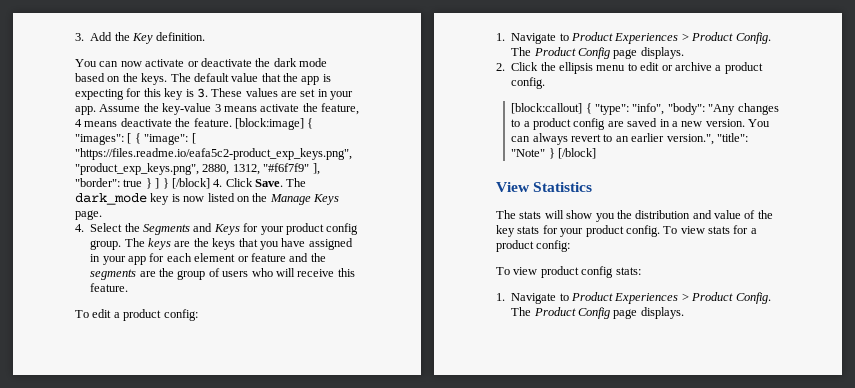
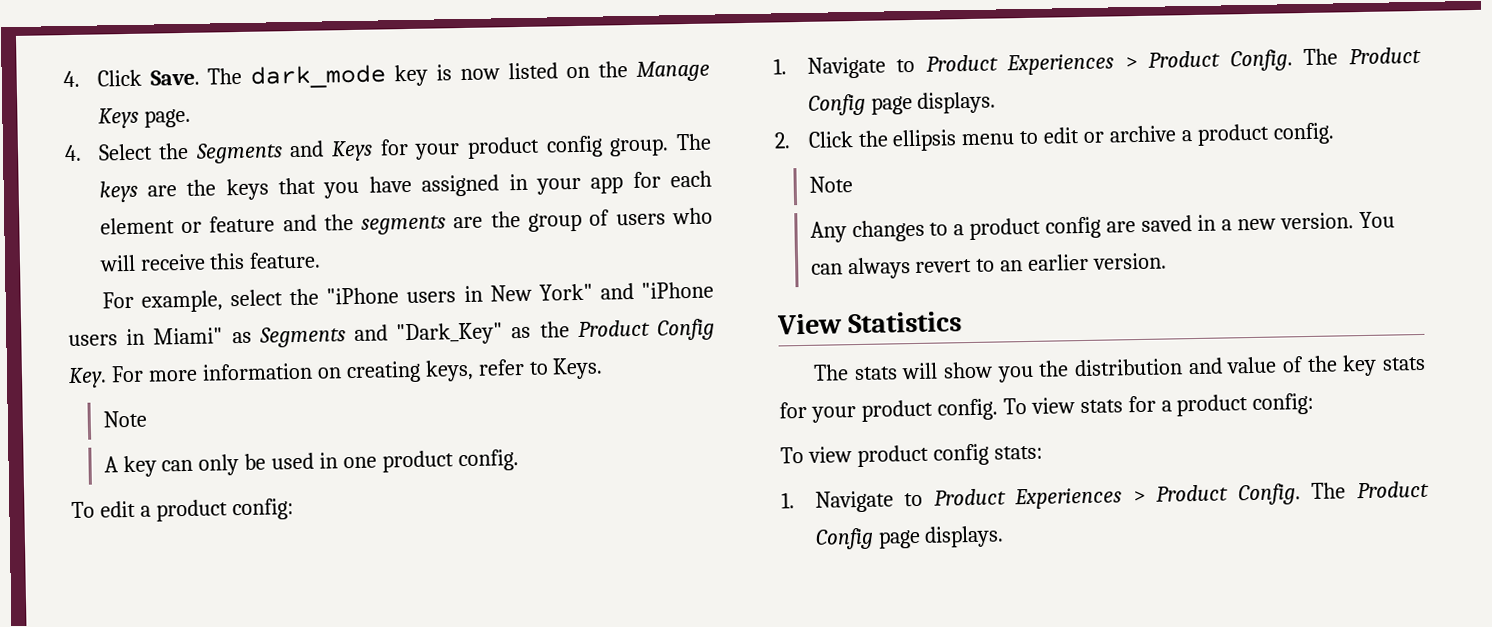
[75,32,206,44] [75,58,327,67] [75,73,331,85] [75,88,354,100] [75,103,359,115] [75,118,314,130] [75,133,196,145] [75,148,352,160] [75,163,320,175] [75,178,210,189] 3. Add the Key definition. // You can now activate or deactivate the dark mode based on the keys. The default value that the app is expecting for this key is 3. These values are set in your app. Assume the key-value 3 means activate the feature, 4 means deactivate the feature. [block:image] { "images": [ { "image": [ "https://files.readme.io/eafa5c2-product_exp_keys.png", "product_exp_keys.png", 2880, 1312, "#f6f7f9" ], "border": true } ] } [/block] -> (63, 79) none
(129, 287) none -> [101,281,714,313] [68,318,715,348] [68,357,604,389] [102,410,147,428] [103,449,520,478] // For example, select the "iPhone users in New York" and "iPhone users in Miami" as Segments and "Dark_Key" as the Product Config Key. For more information on creating keys, refer to Keys. // Note // A key can only be used in one product config.
[511,103,736,115] [block:callout] { "type": "info", "body": "Any -> [808,176,853,193] [809,221,847,243] Note // Any
[666,133,748,145] [511,148,597,159] version.", "title": "Note" } [/block] -> [1092,252,1168,270] version.

